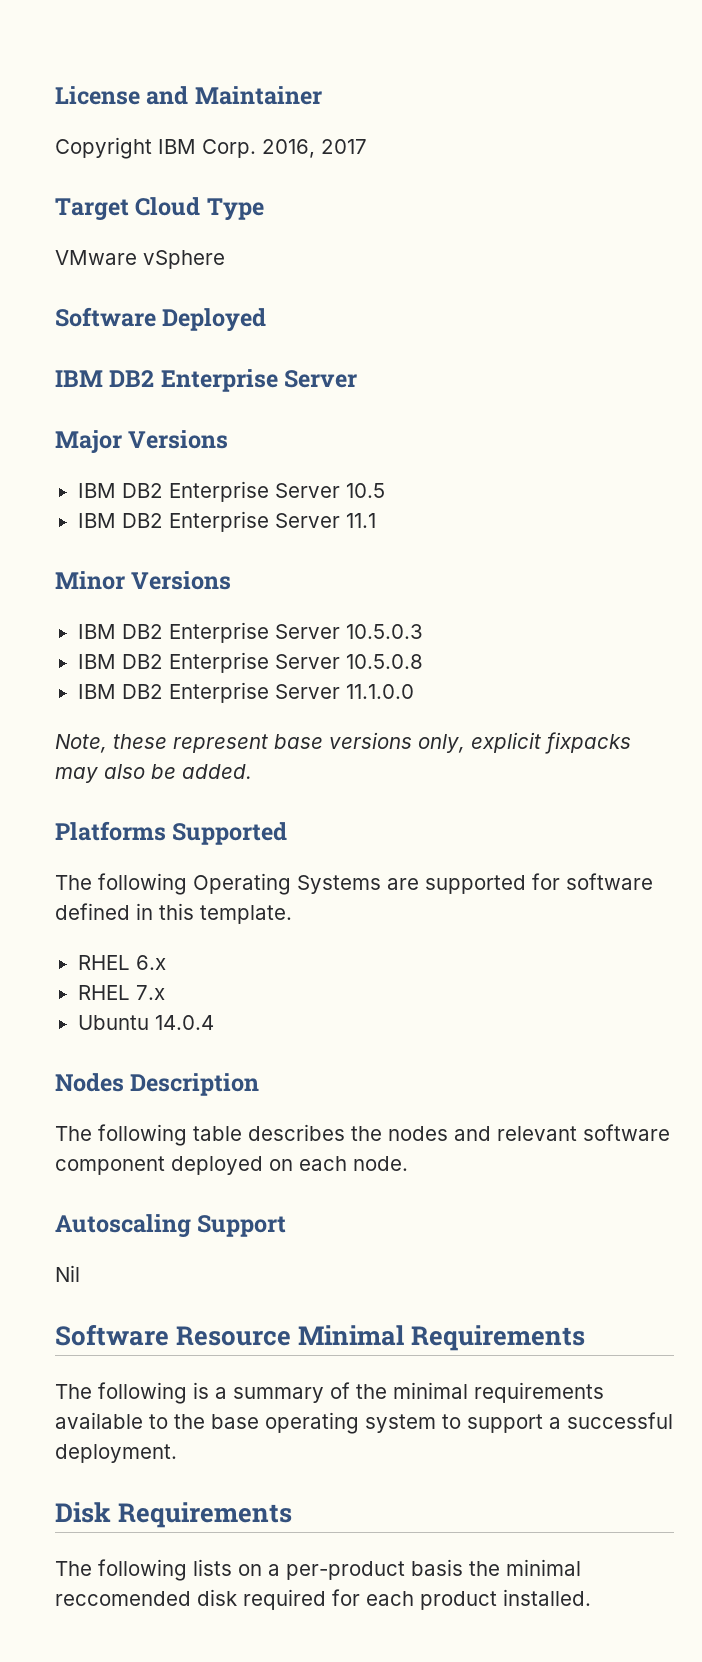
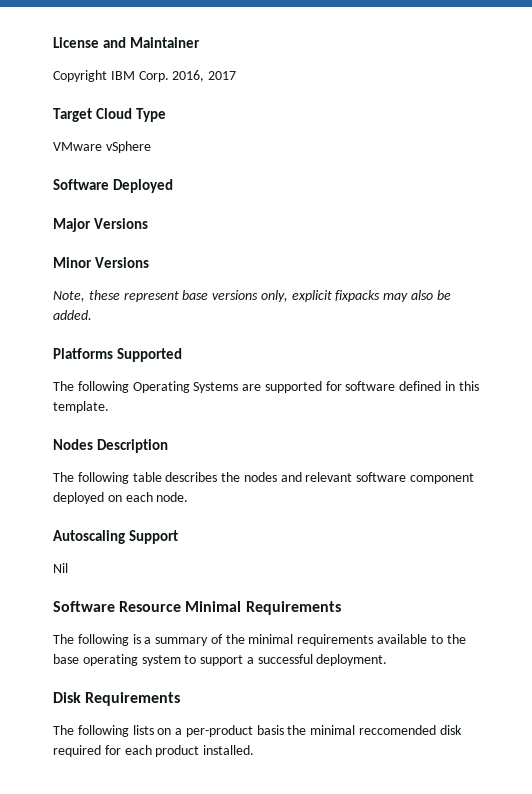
[55,369,358,392] [55,430,229,454] [77,481,385,502] [77,511,376,532] [55,571,232,590] [77,622,423,643] [77,652,423,673] [77,682,414,703] IBM DB2 Enterprise Server // Major Versions // IBM DB2 Enterprise Server 10.5 // IBM DB2 Enterprise Server 11.1 // Minor Versions // IBM DB2 Enterprise Server 10.5.0.3 // IBM DB2 Enterprise Server 10.5.0.8 // IBM DB2 Enterprise Server 11.1.0.0 -> [53,218,148,232] [53,257,149,268] Major Versions // Minor Versions
[77,955,166,970] [77,985,165,1000] [77,1015,214,1030] // RHEL 6.x // RHEL 7.x // Ubuntu 14.0.4 -> (109, 407) none

